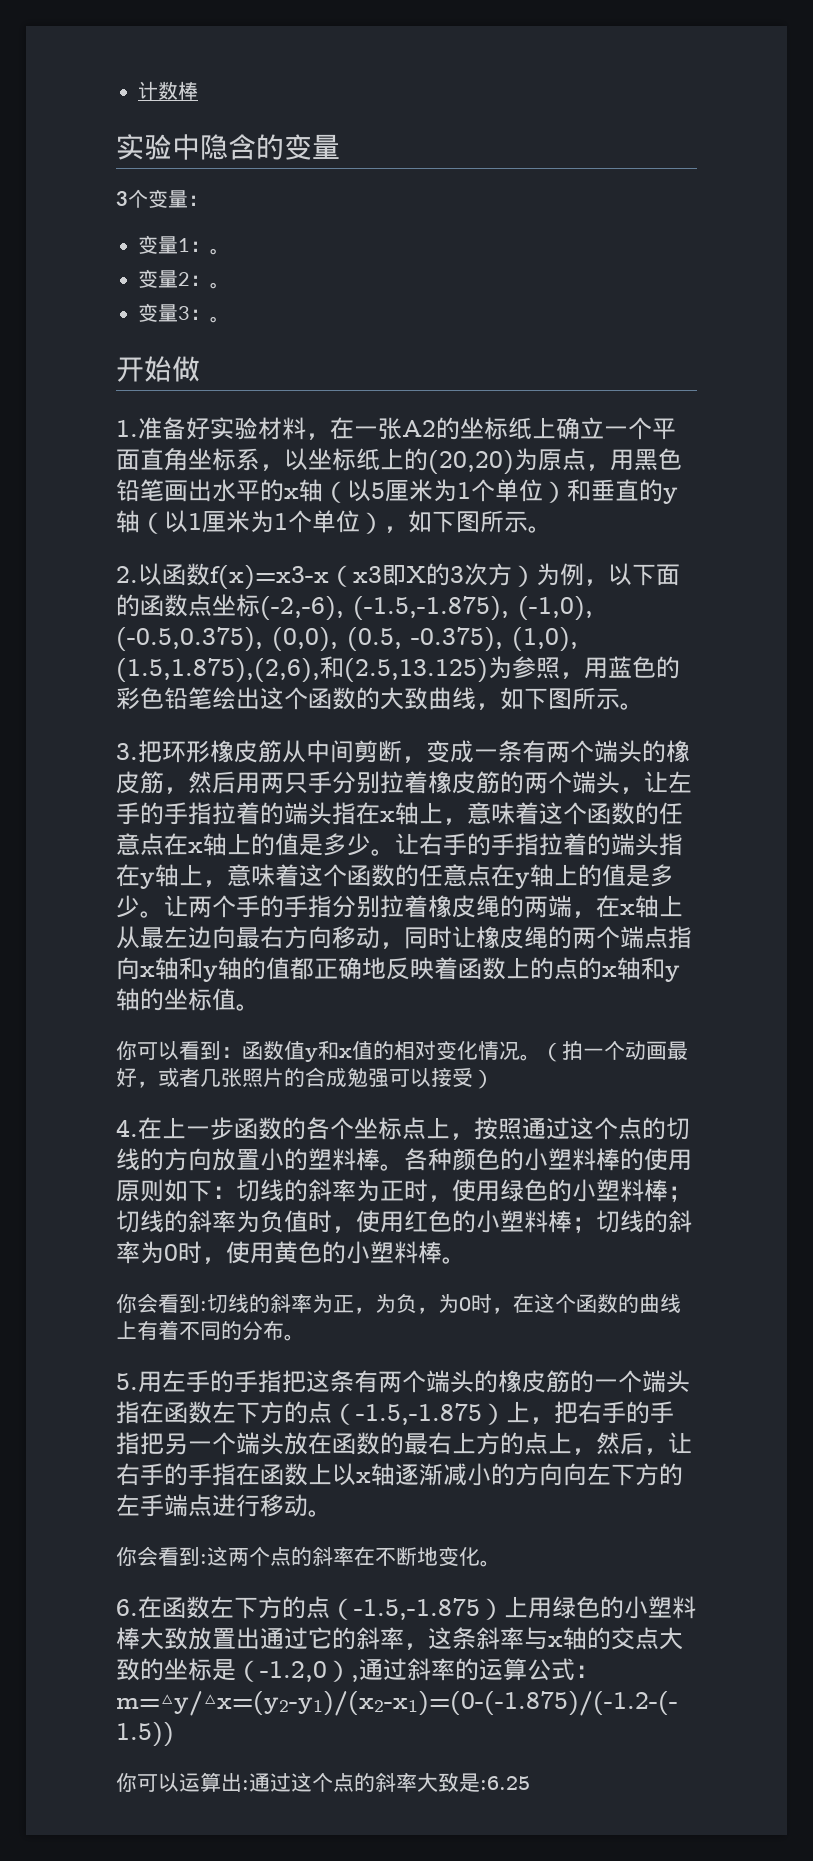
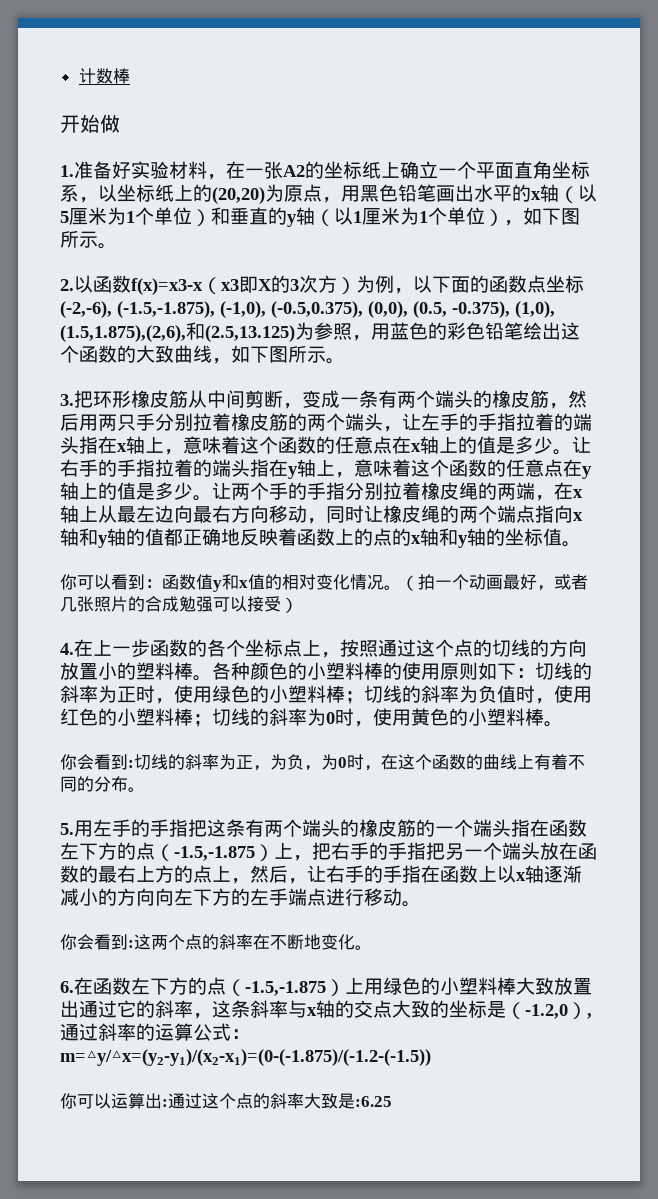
[116,134,340,160] [116,189,208,208] [138,235,230,255] [138,269,230,289] [138,303,230,323] // 实验中隐含的变量 // 3个变量： // 变量1：。 // 变量2：。 // 变量3：。 -> (130, 76) none

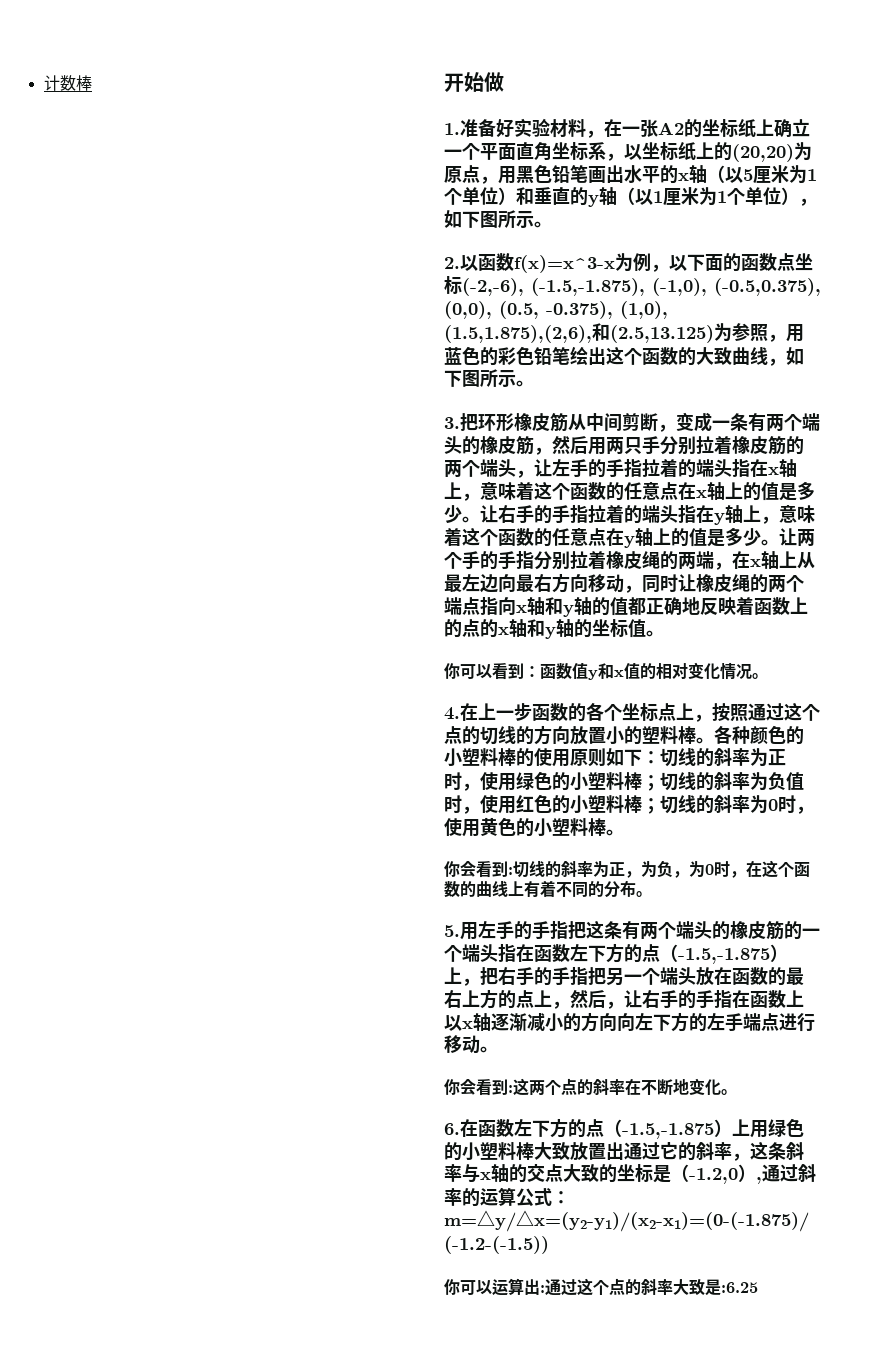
[131,275,356,295] f(x)=x3-x（x3即X的3次方） -> [514,255,615,273] f(x)=x^3-x
[401,574,588,591] [60,596,298,613] （拍一个动画最好，或者几张照片的合成勉强可以接受） -> (768, 676) none

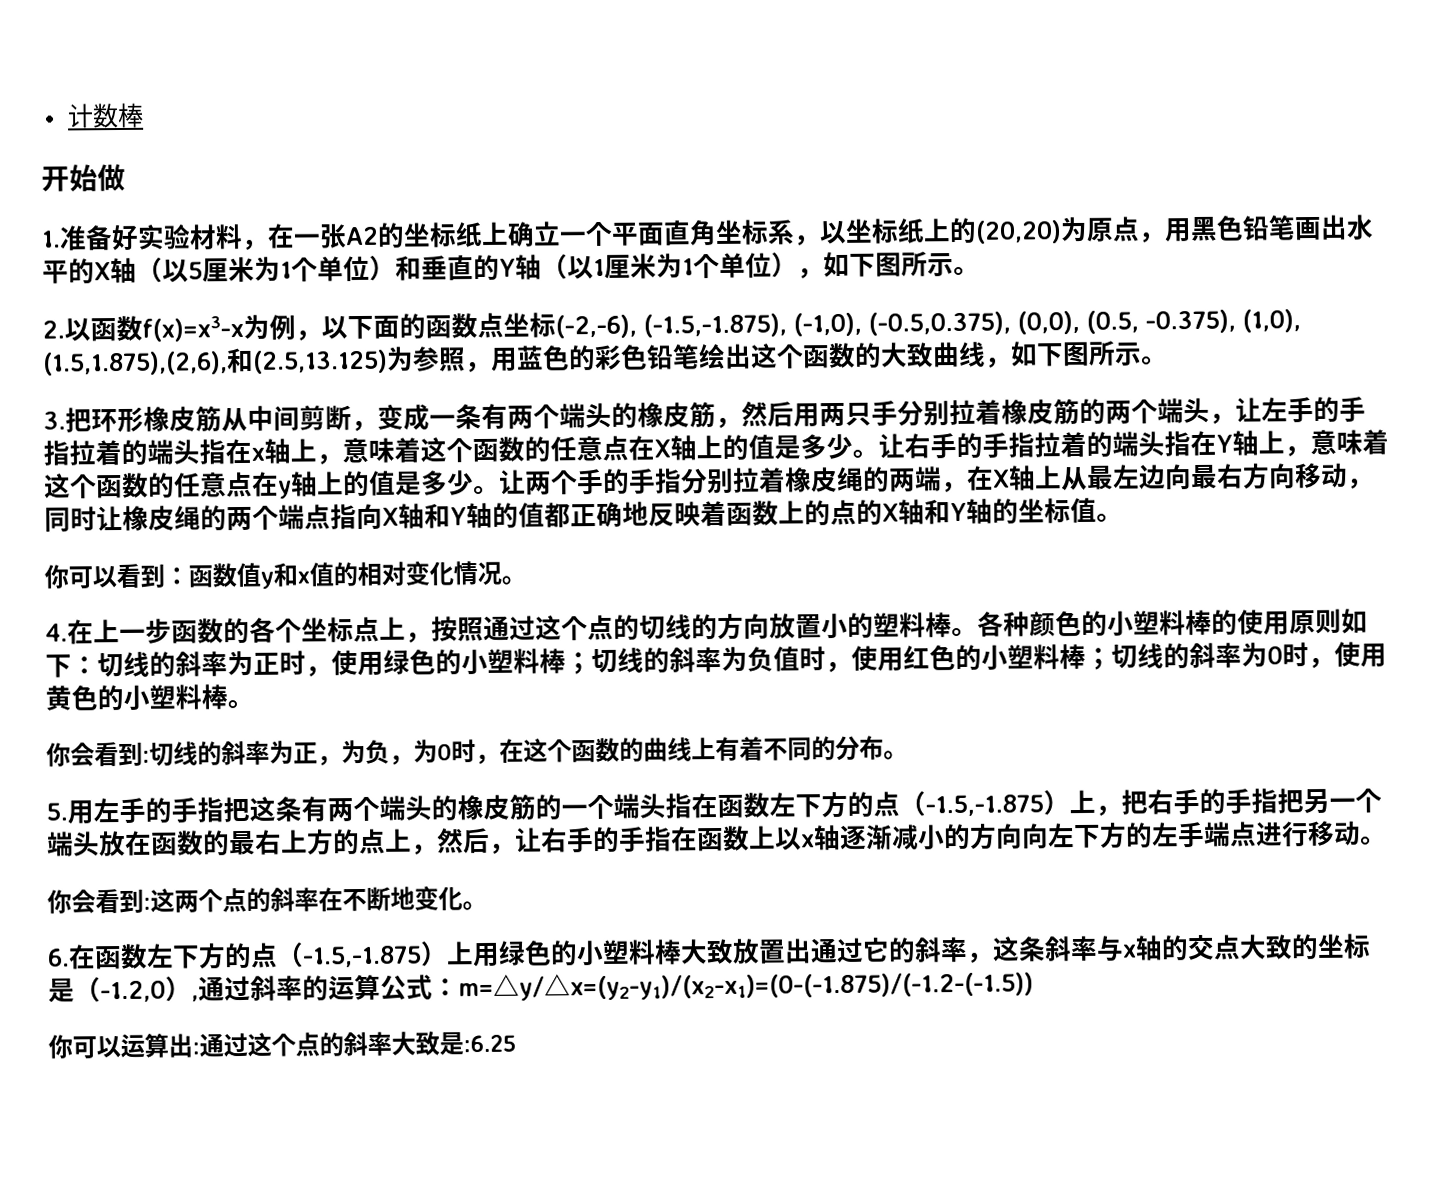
[678,173,689,181] x -> [94,262,111,281] X
[588,195,599,207] y -> [499,258,516,277] Y
[514,255,615,273] f(x)=x^3-x -> [142,315,244,342] f(x)=x3-x
[696,490,707,498] x -> [654,439,671,458] X
[714,513,725,525] y -> [1216,434,1233,453] Y
[750,559,761,567] x -> [992,469,1010,488] X
[516,597,574,617] x轴和y -> [382,503,467,529] X轴和Y
[498,619,556,639] x轴和y -> [882,499,967,525] X轴和Y

